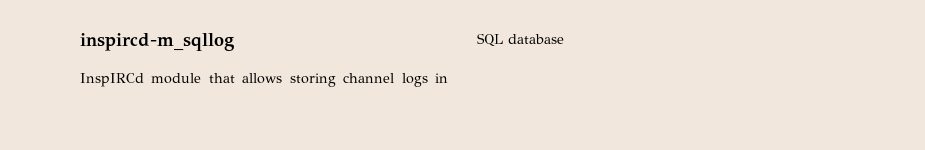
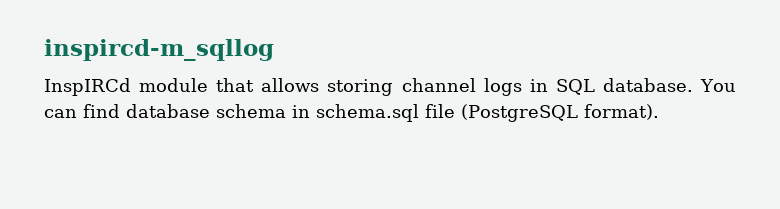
[508,34,564,44] database -> [602,78,737,92] [44,104,659,122] database. You can find database schema in schema.sql file (PostgreSQL format).

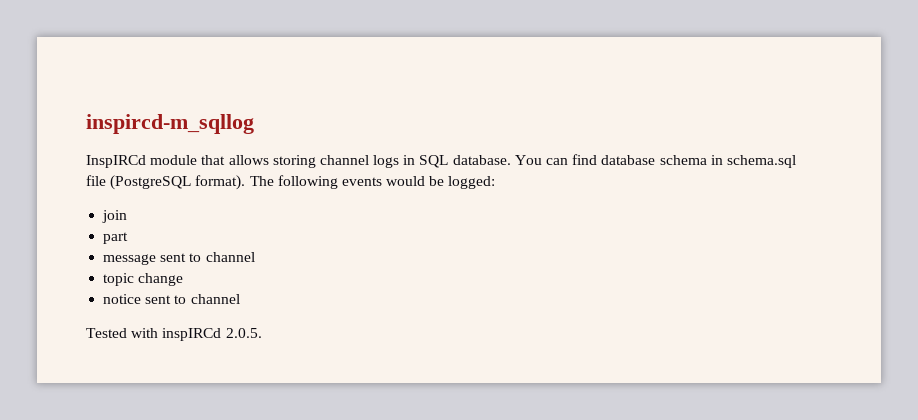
(659, 112) none -> [249,175,496,189] [102,210,128,223] [103,232,129,244] [103,252,255,265] [103,273,184,286] [103,294,240,304] [86,328,262,341] The following events would be logged: // join // part // message sent to channel // topic change // notice sent to channel // Tested with inspIRCd 2.0.5.

